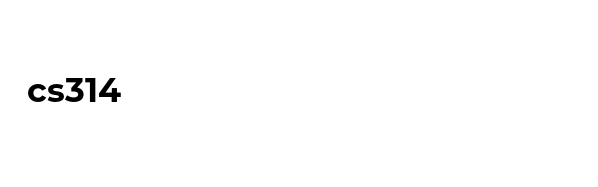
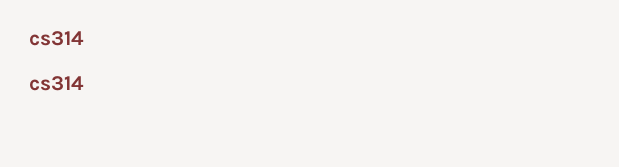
[27,78,121,102] cs314 -> [29,31,84,46] [29,76,84,91] cs314 // cs314

